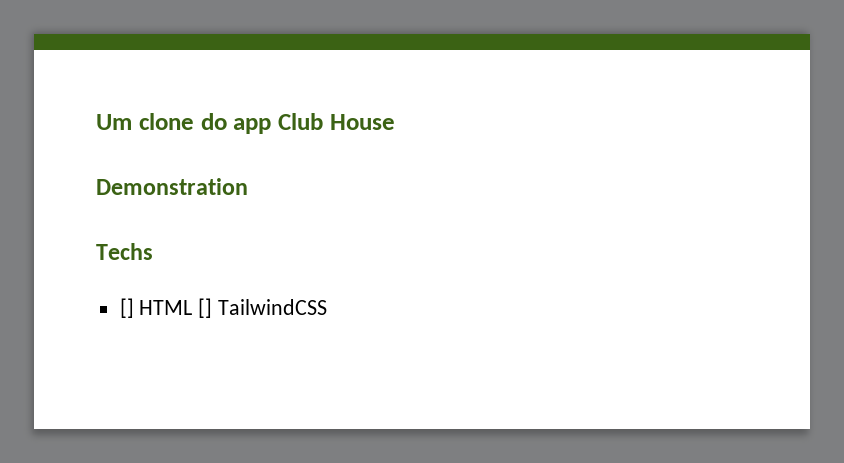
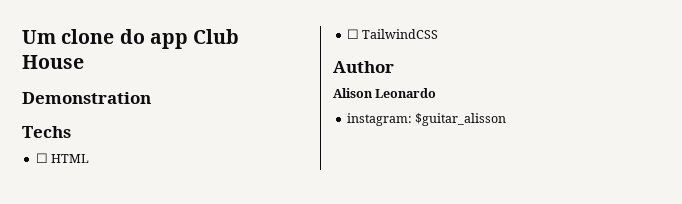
[119,298,134,318] [] -> [35,153,48,163] ☐
[198,298,213,318] [] -> [346,29,359,39] // ☐
(328, 307) none -> [333,61,394,73] [333,88,437,98] [346,113,507,126] // Author // Alison Leonardo // instagram: $guitar_alisson

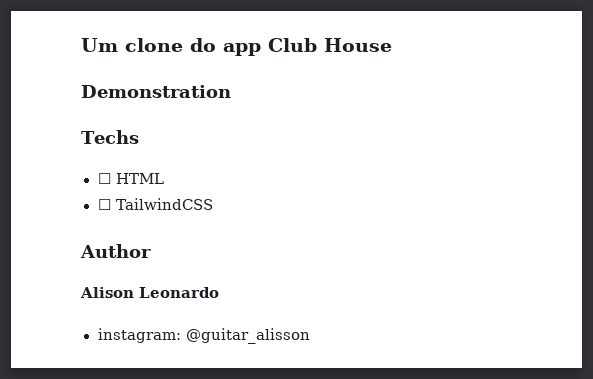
[415,113,507,126] $guitar_alisson -> [185,328,310,344] @guitar_alisson

